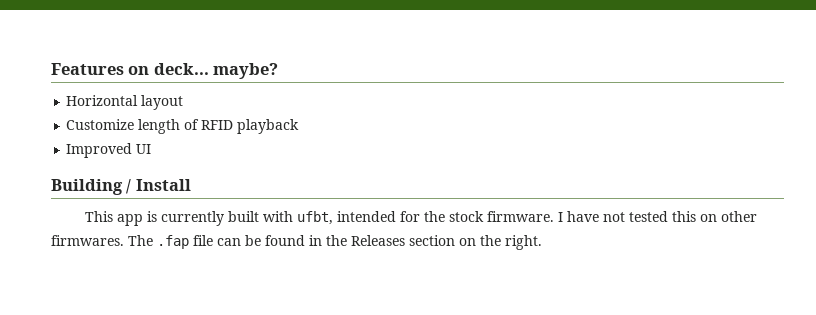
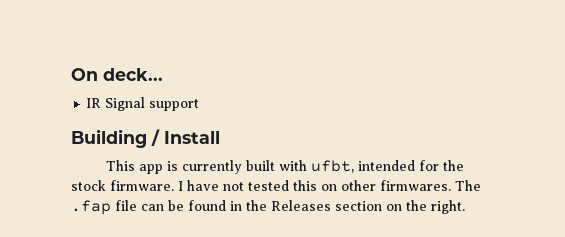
[51,63,150,75] Features on -> [71,68,98,81] On
[213,63,279,79] [66,95,184,110] [66,119,300,134] [66,143,152,158] maybe? // Horizontal layout // Customize length of RFID playback // Improved UI -> [86,97,200,111] // IR Signal support

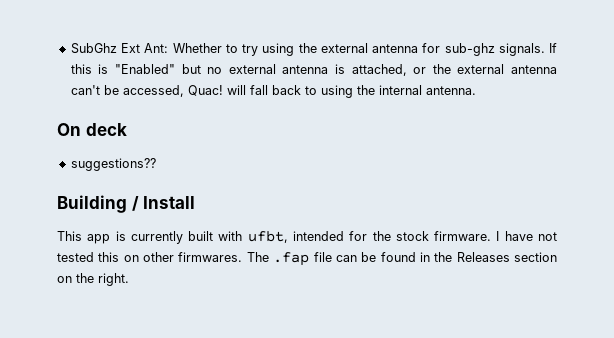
[71,68,163,81] [86,97,200,111] On deck... // IR Signal support -> [70,43,557,56] [70,64,558,76] [70,85,476,98] [57,123,127,136] [70,158,156,171] SubGhz Ext Ant: Whether to try using the external antenna for sub-ghz signals. If this is "Enabled" but no external antenna is attached, or the external antenna can't be accessed, Quac! will fall back to using the internal antenna. // On deck // suggestions??

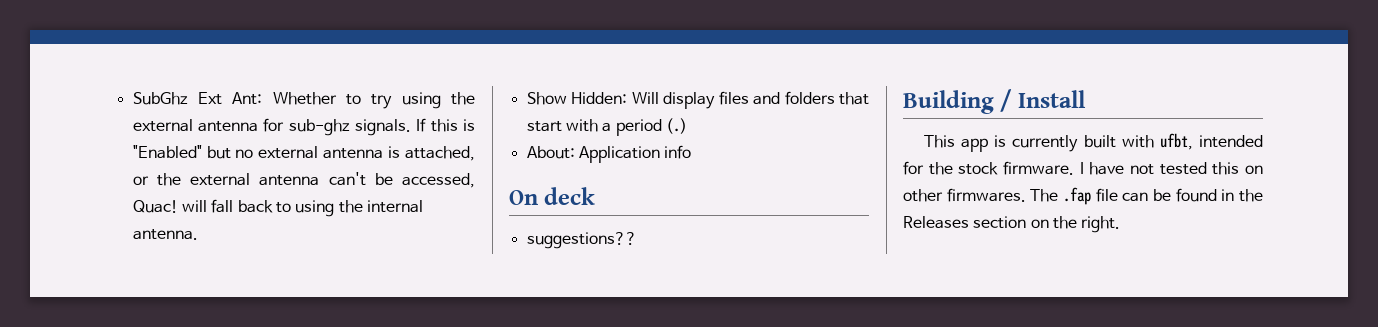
(476, 90) none -> [526,91,869,109] [526,118,687,136] [526,145,692,163] // Show Hidden: Will display files and folders that start with a period (.) // About: Application info

